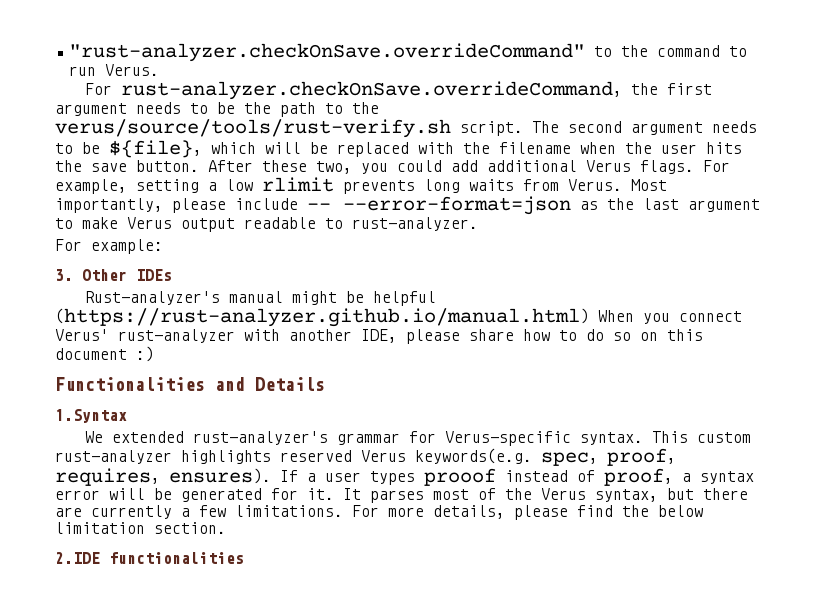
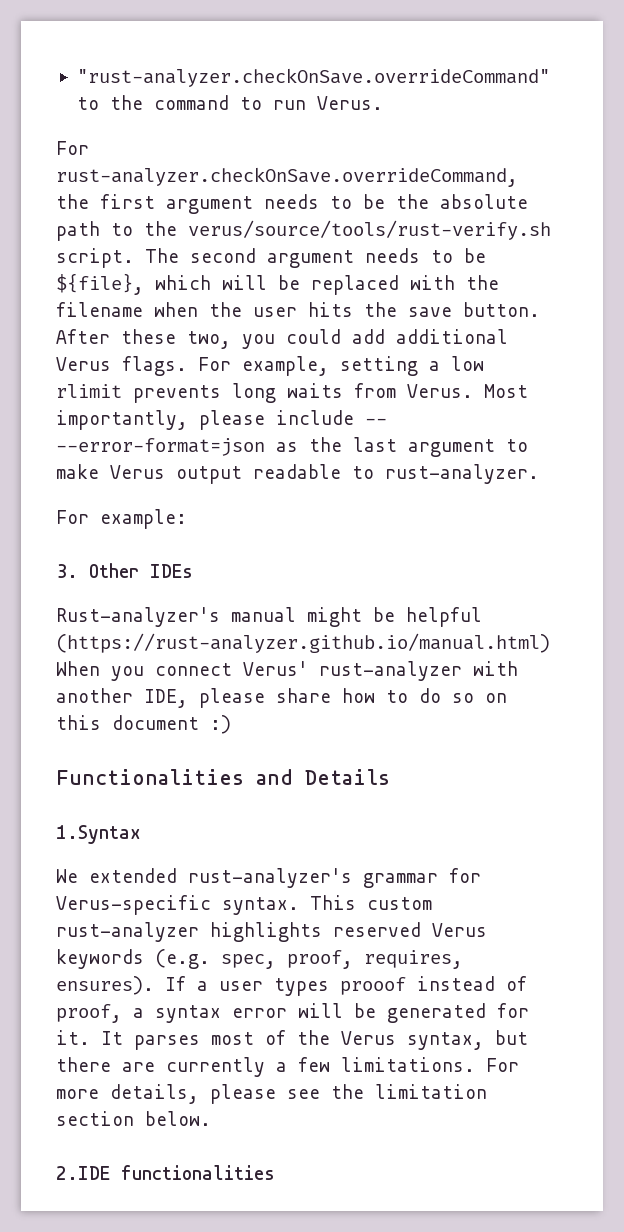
(271, 108) none -> [440,194,528,209] absolute
[415,448,532,464] keywords(e.g. -> [56,949,210,969] keywords (e.g.
[577,505,703,517] [55,522,226,534] find the below limitation section. -> [287,1084,487,1099] [56,1111,211,1126] see the limitation section below.

